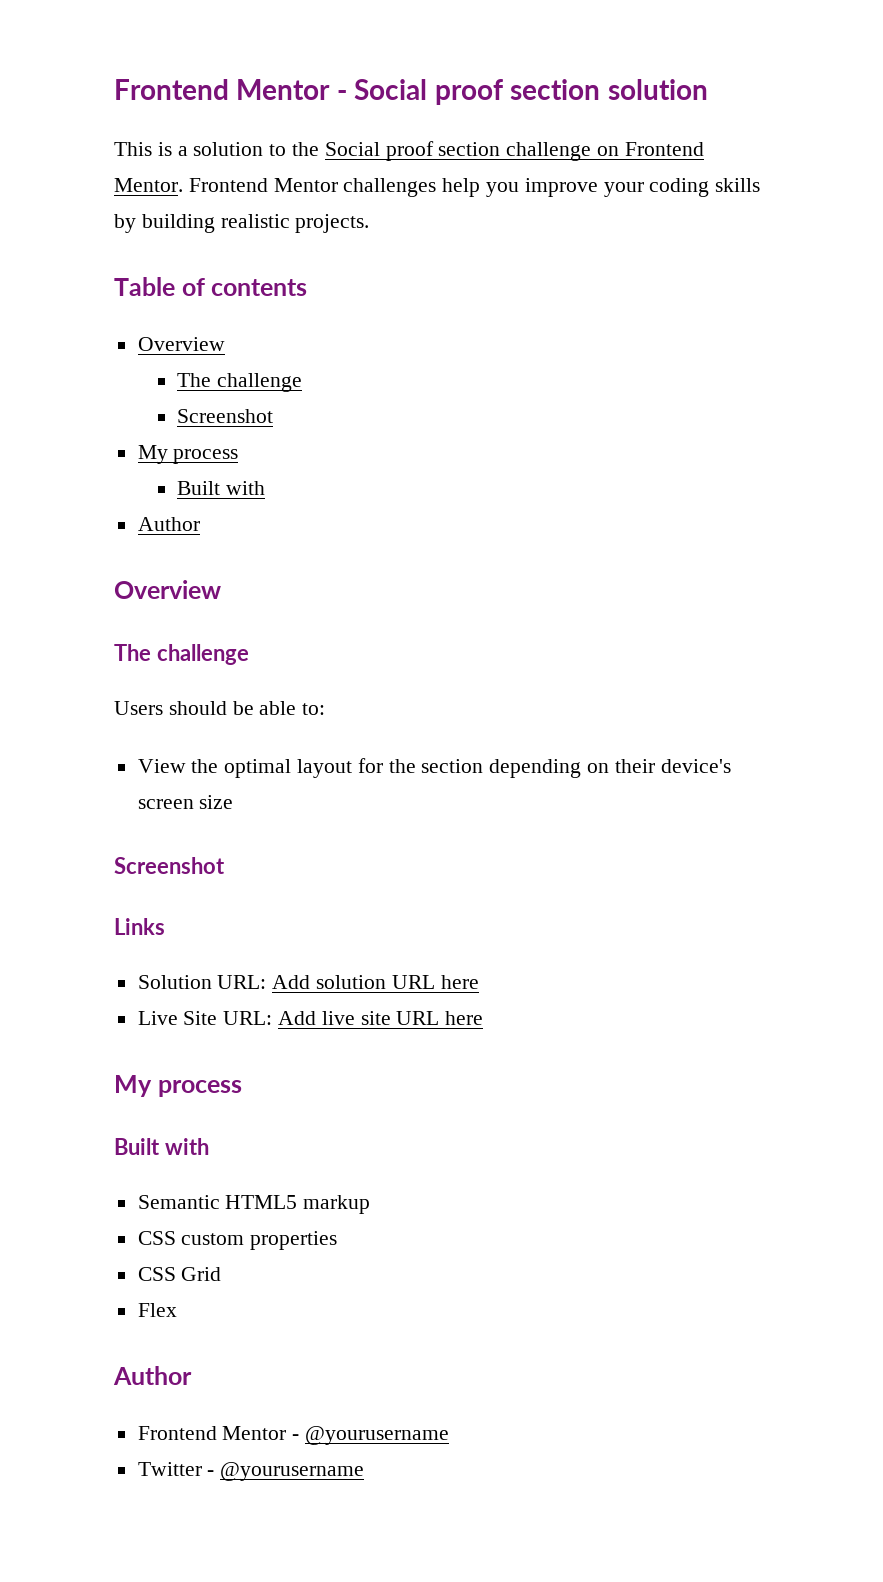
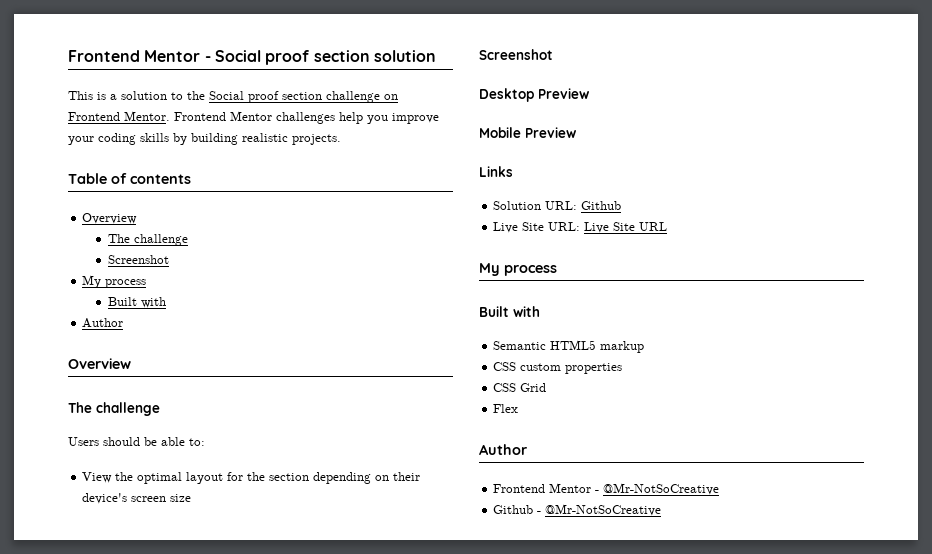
(225, 865) none -> [479,88,589,102] [479,127,576,138] // Desktop Preview // Mobile Preview
[272,975,479,989] Add solution URL here -> [581,201,622,210] Github
[278,1011,484,1025] Add live site URL here -> [584,222,668,233] Live Site URL
[305,1426,450,1445] [137,1462,365,1481] @yourusername // Twitter - @yourusername -> [603,483,720,495] [493,504,662,516] @Mr-NotSoCreative // Github - @Mr-NotSoCreative

